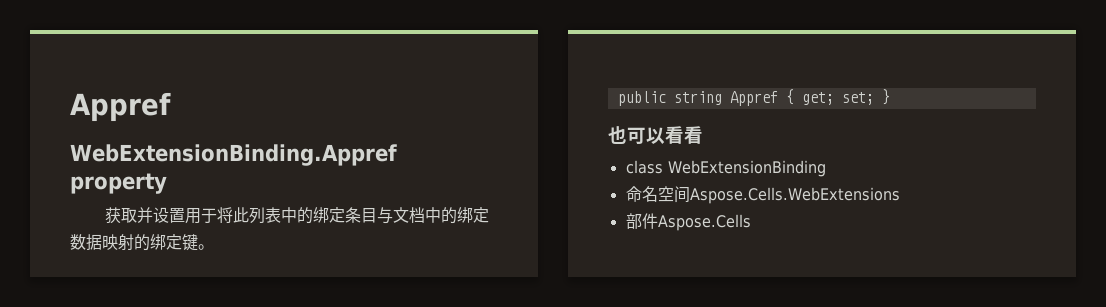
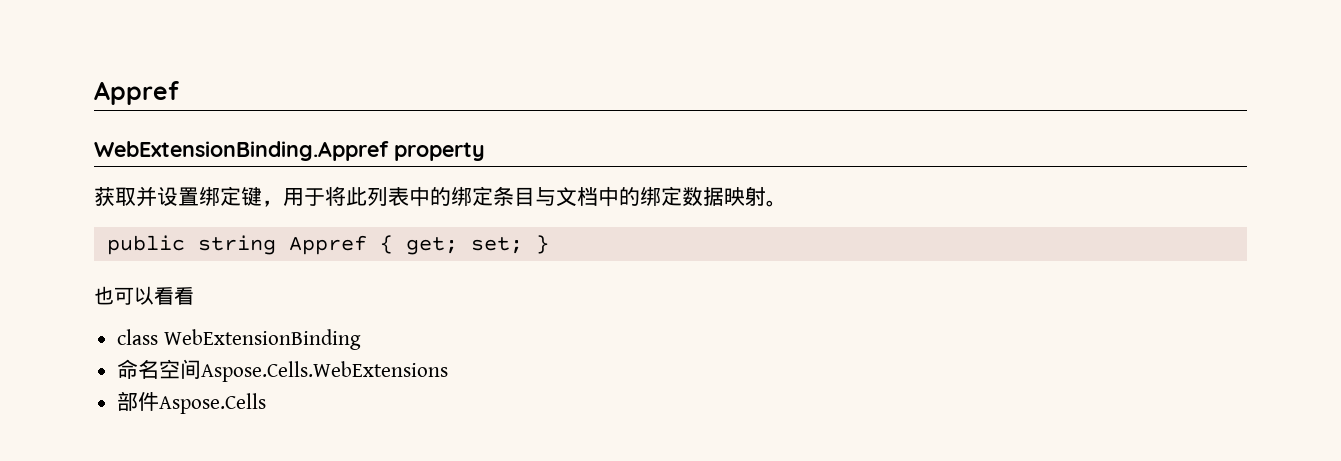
(185, 215) none -> [199,186,283,207] 绑定键，
[134,234,198,251] 的绑定键 -> (766, 196) none

